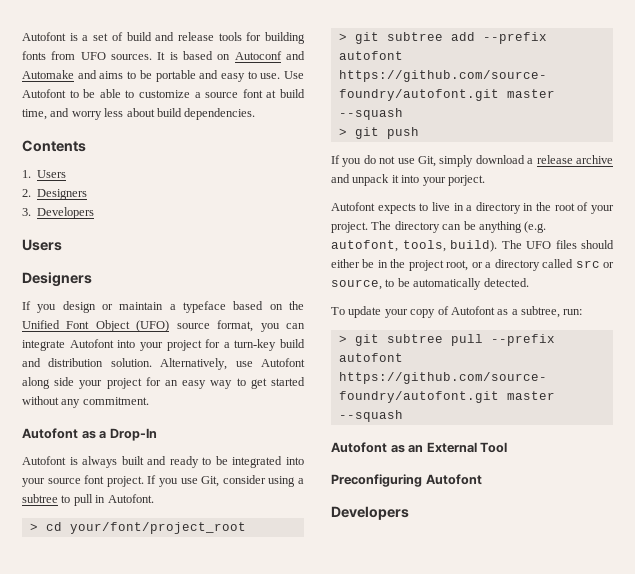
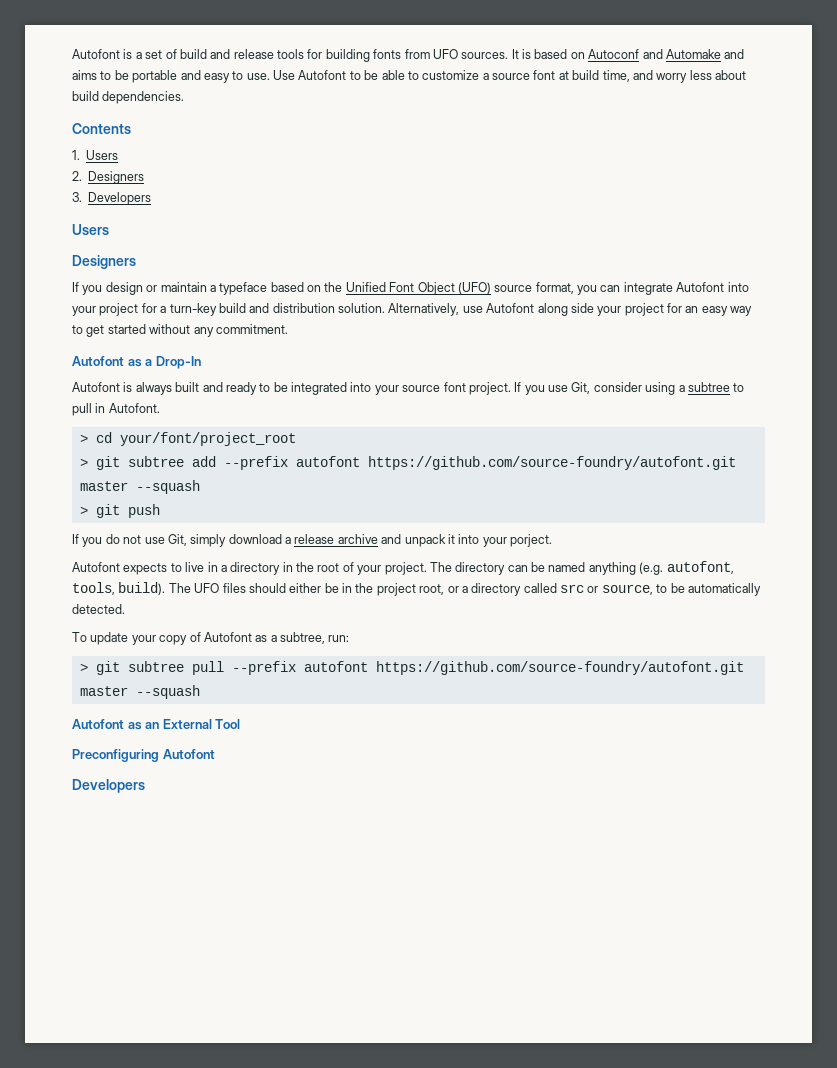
(476, 225) none -> [548,562,586,572] named

